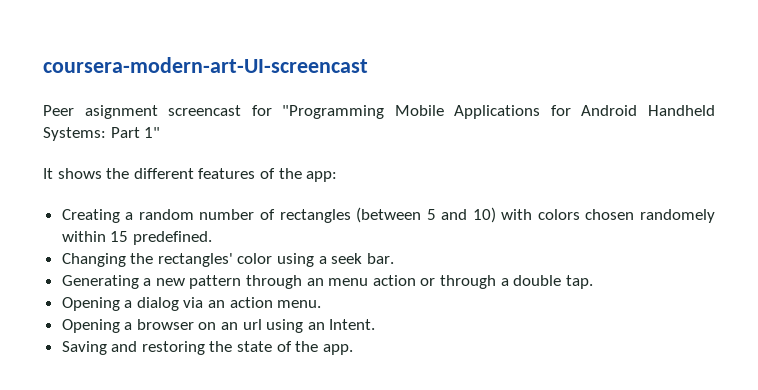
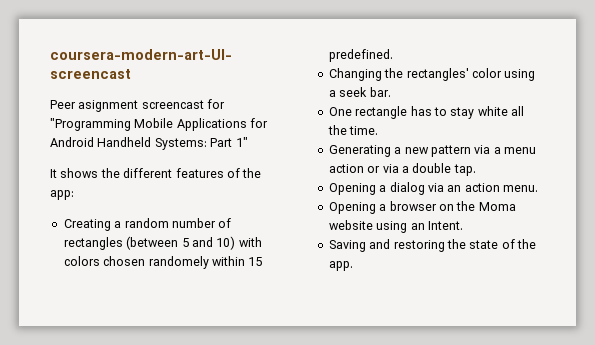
(394, 258) none -> [328,106,524,119] [327,125,379,135] // One rectangle has to stay white all the time.
[246,275,324,289] through an -> [474,145,501,154] via a
[440,275,497,289] through -> [382,164,399,173] via
[221,319,262,330] an url -> [456,201,516,211] [328,220,373,230] the Moma website

